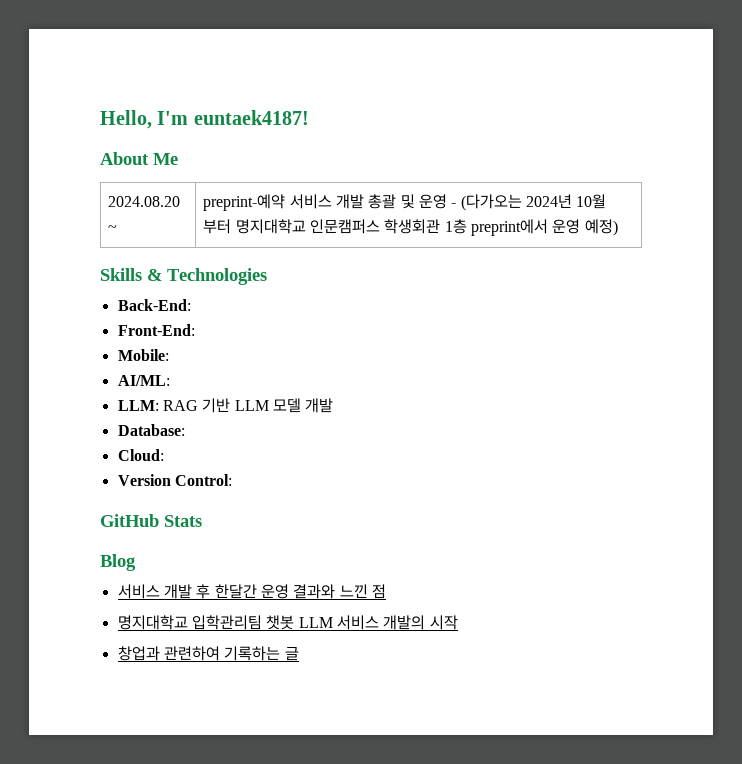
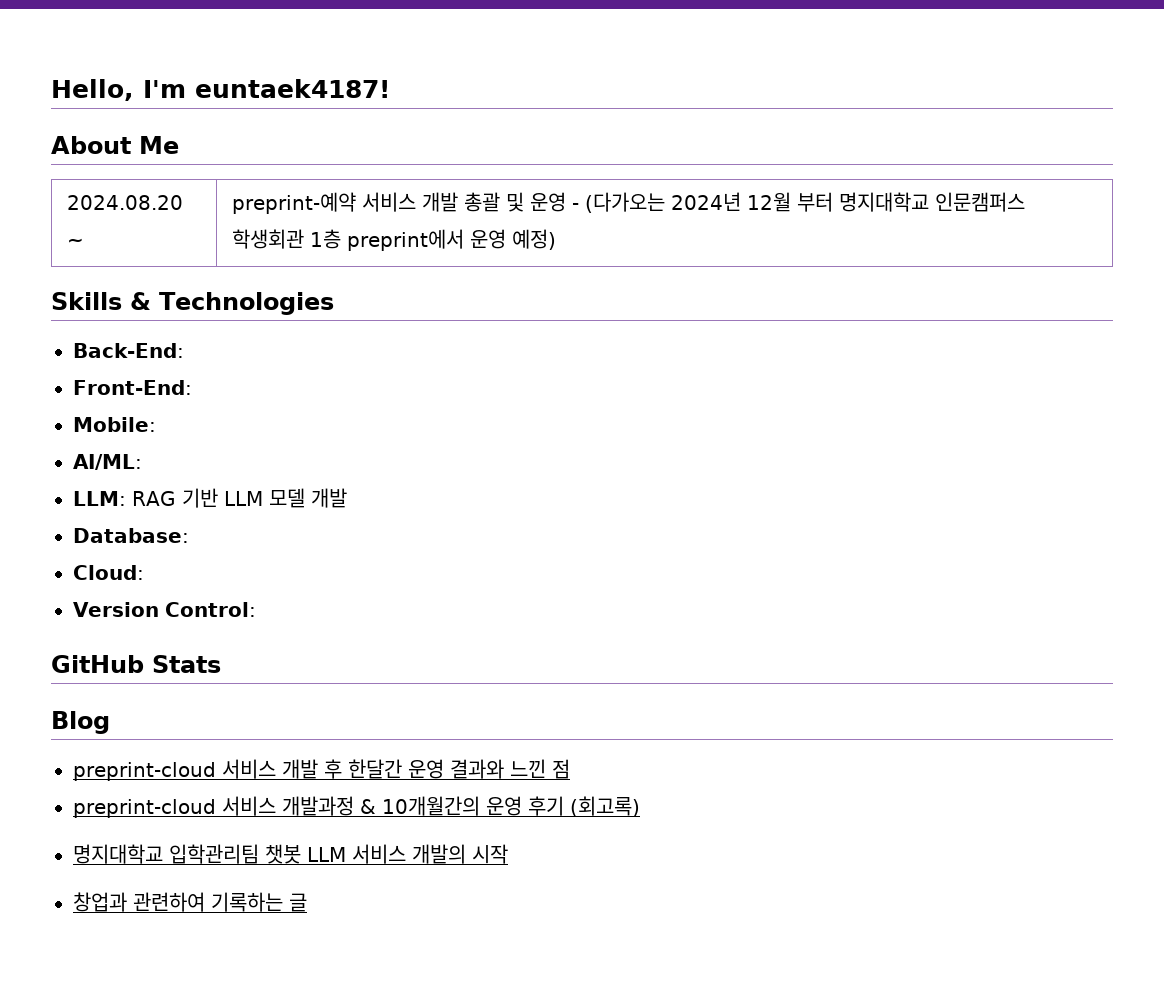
[576,194,607,209] 10월 -> [746,192,791,212] 12월
(136, 562) none -> [73,762,216,781] preprint-cloud
(386, 591) none -> [73,796,640,818] // preprint-cloud 서비스 개발과정 & 10개월간의 운영 후기 (회고록)

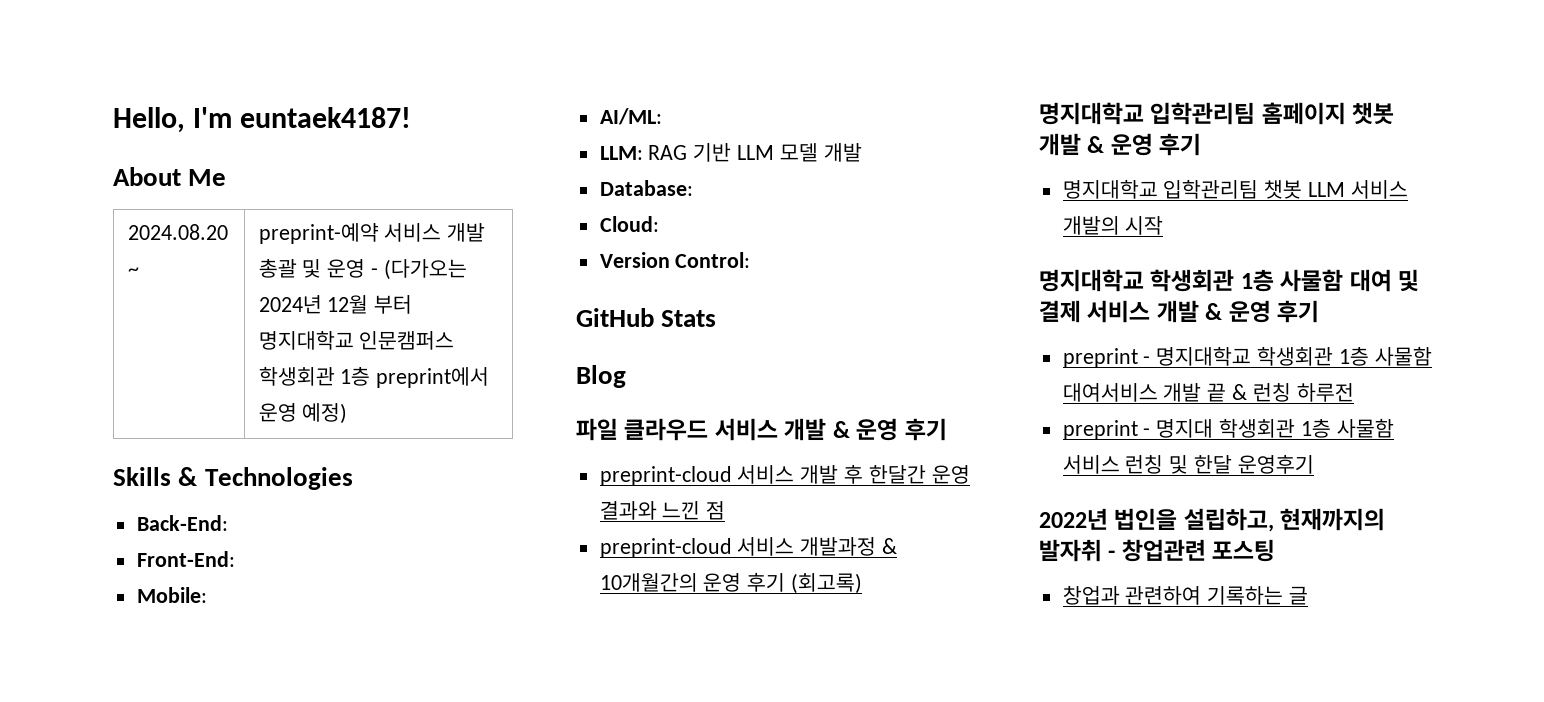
(110, 722) none -> [576,418,947,441] // 파일 클라우드 서비스 개발 & 운영 후기
(640, 806) none -> [1039,102,1395,125] [1039,133,1202,156] // 명지대학교 입학관리팀 홈페이지 챗봇 개발 & 운영 후기
(508, 854) none -> [1039,269,1420,292] [1039,300,1320,323] [1062,346,1432,368] [1062,383,1354,402] [1062,418,1394,440] [1062,454,1314,474] [1039,508,1386,532] [1039,539,1276,562] // 명지대학교 학생회관 1층 사물함 대여 및 결제 서비스 개발 & 운영 후기 // preprint - 명지대학교 학생회관 1층 사물함 대여서비스 개발 끝 & 런칭 하루전 // preprint - 명지대 학생회관 1층 사물함 서비스 런칭 및 한달 운영후기 // 2022년 법인을 설립하고, 현재까지의 발자취 - 창업관련 포스팅

